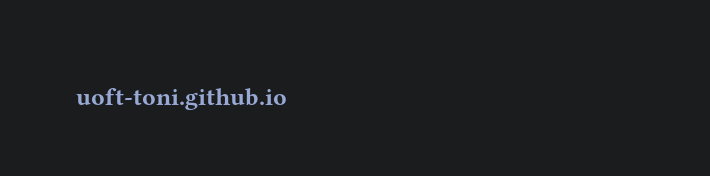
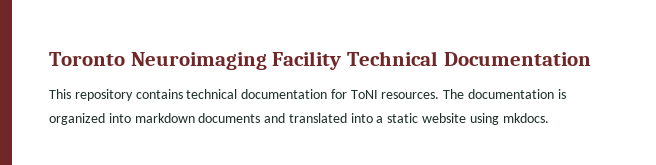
[76,88,287,110] uoft-toni.github.io -> [49,51,591,70] [49,89,566,101] [49,113,549,125] Toronto Neuroimaging Facility Technical Documentation // This repository contains technical documentation for ToNI resources. The documentation is organized into markdown documents and translated into a static website using mkdocs.

